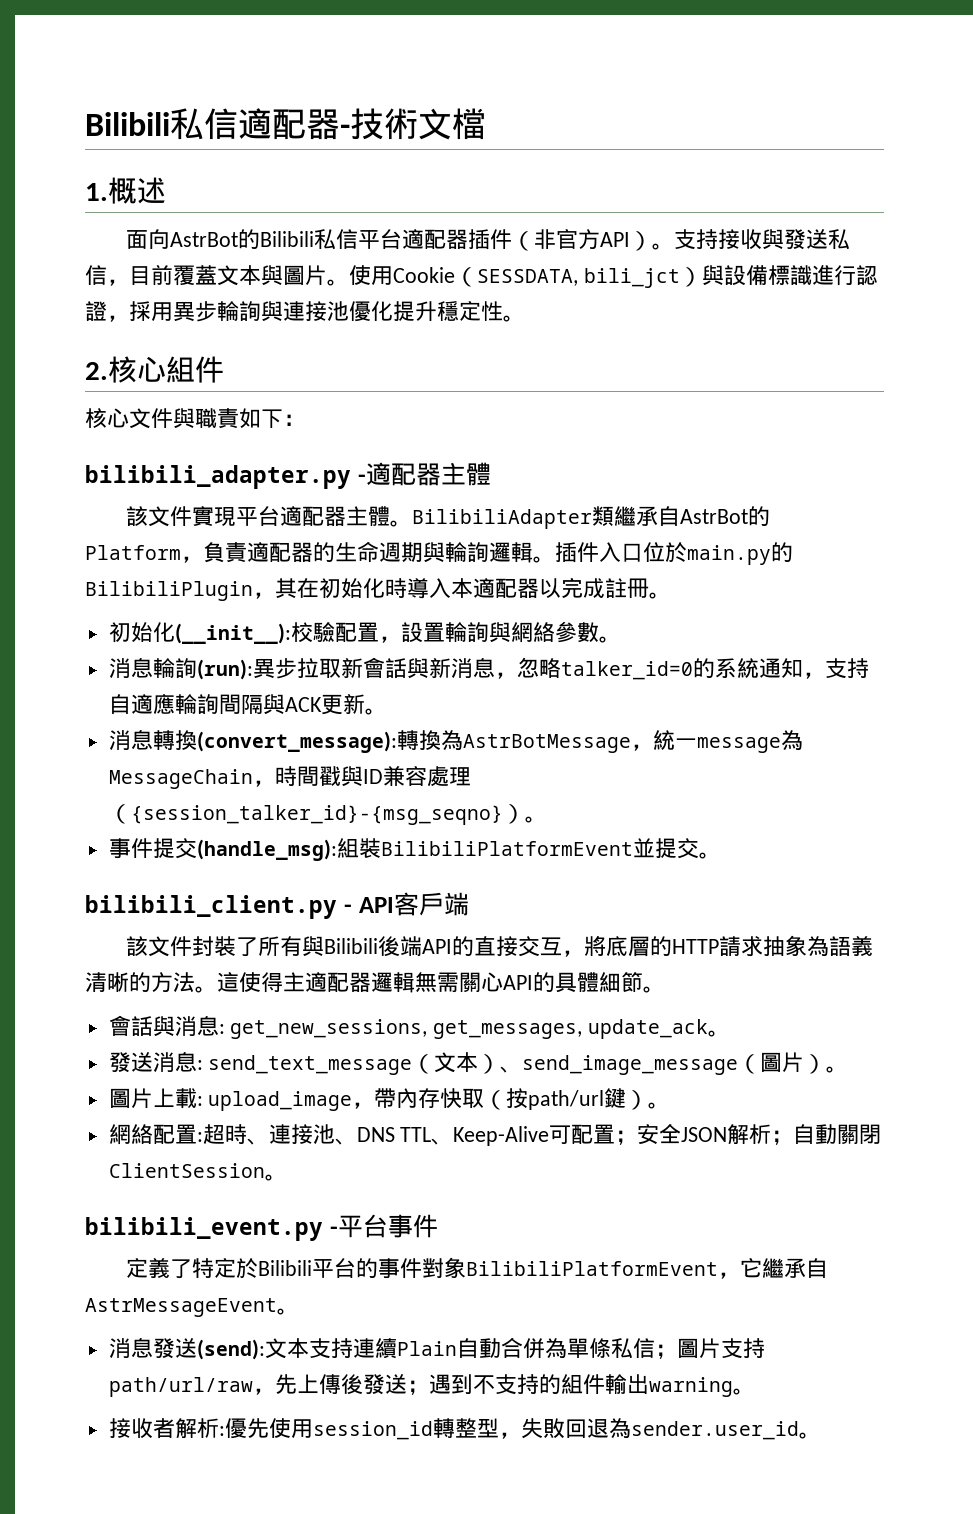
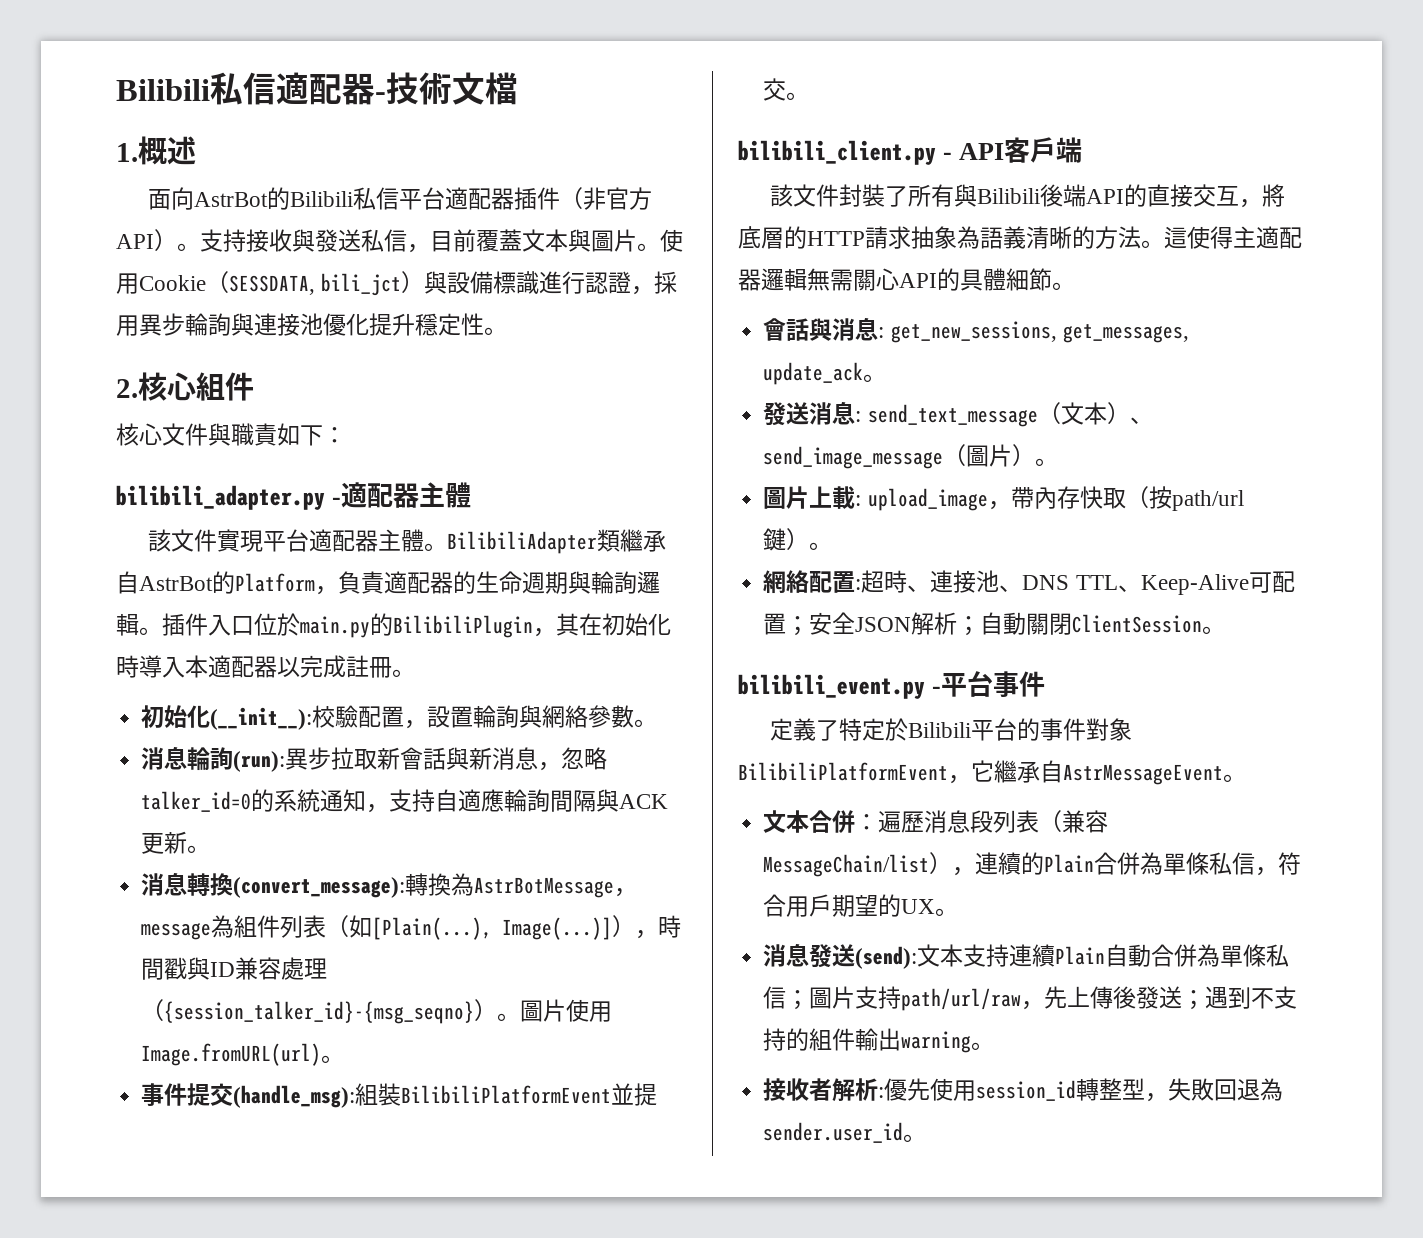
[652,730,803,753] [108,769,253,789] 統一message為MessageChain -> [141,915,636,940] message為組件列表（如[Plain(...), Image(...)]）
(547, 819) none -> [520,999,613,1022] [141,1043,345,1066] 圖片使用Image.fromURL(url)。
(299, 1311) none -> [763,810,1109,833] [763,852,1302,877] [763,894,959,917] // 文本合併：遍歷消息段列表（兼容MessageChain/list），連續的Plain合併為單條私信，符合用戶期望的UX。

